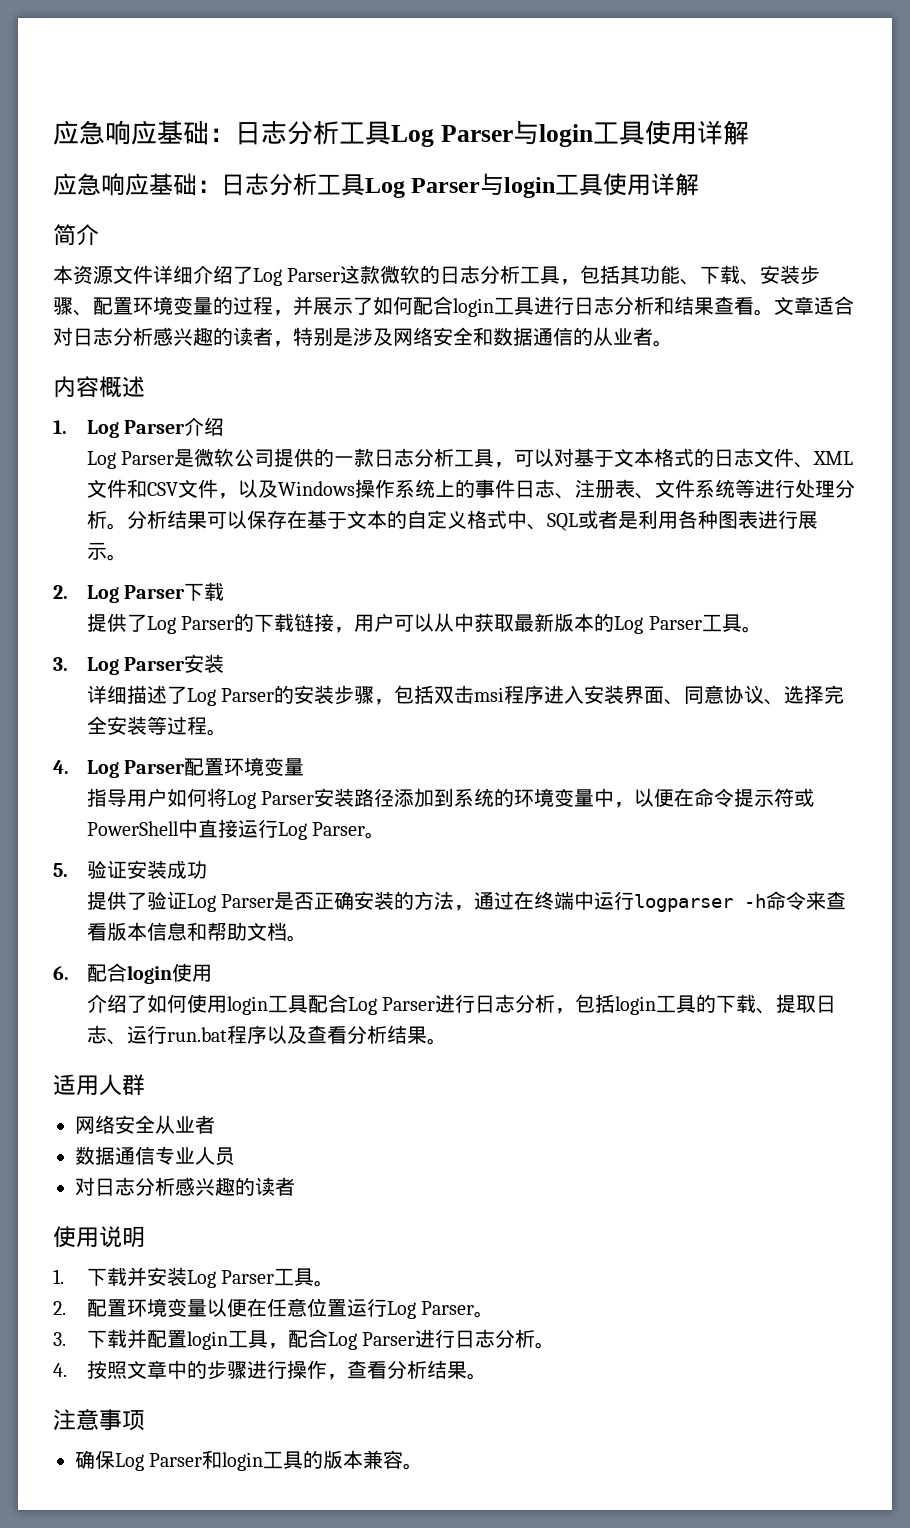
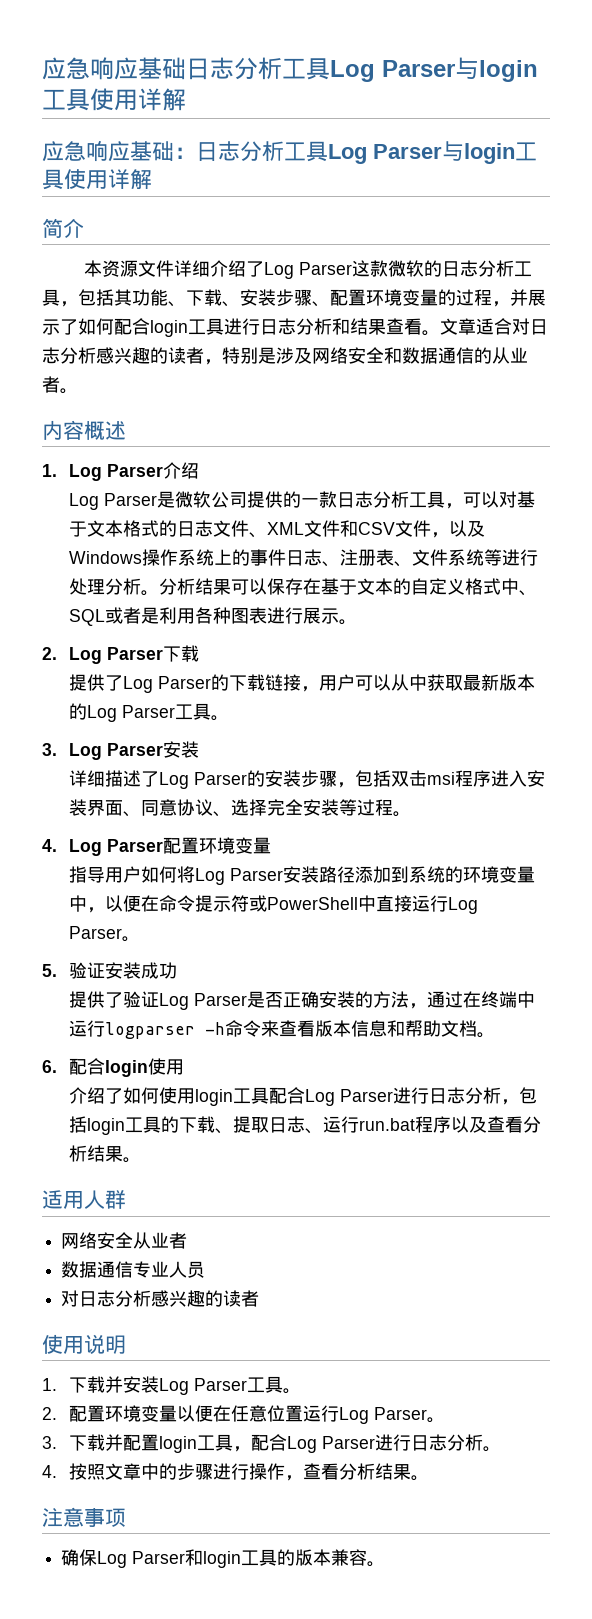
[53,120,235,145] 应急响应基础： -> [42,57,186,80] 应急响应基础

